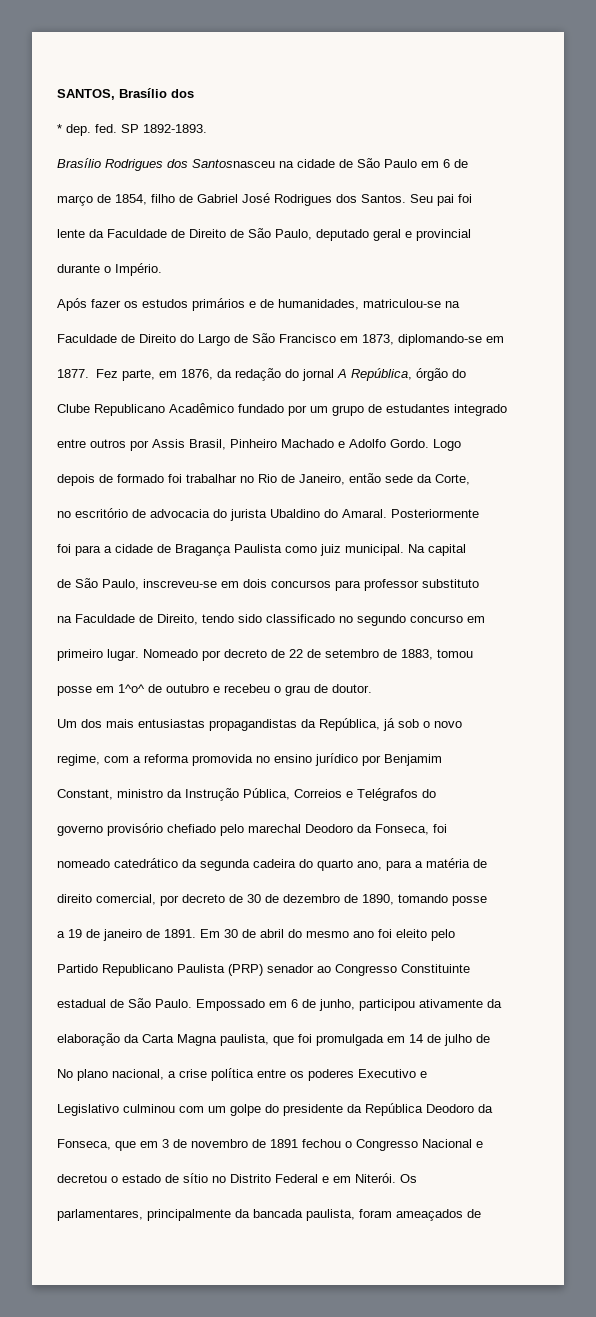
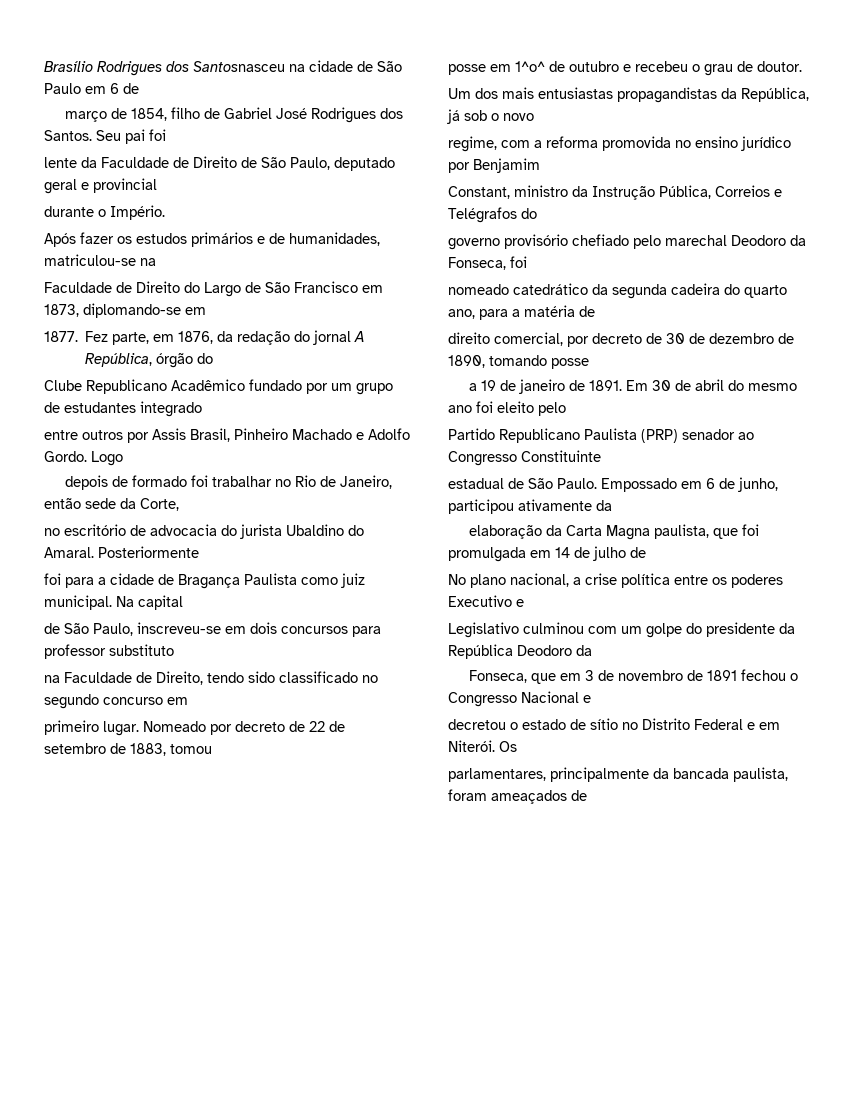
[57,88,194,100] [57,124,207,136] SANTOS, Brasílio dos // * dep. fed. SP 1892-1893. // -> (44, 66) none

